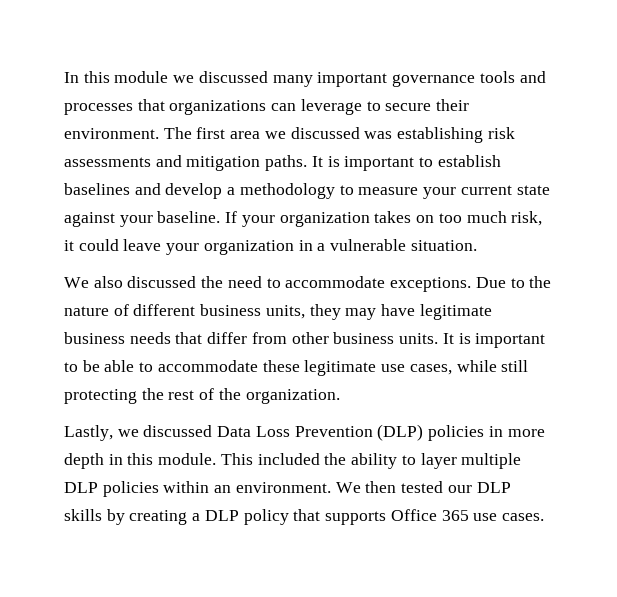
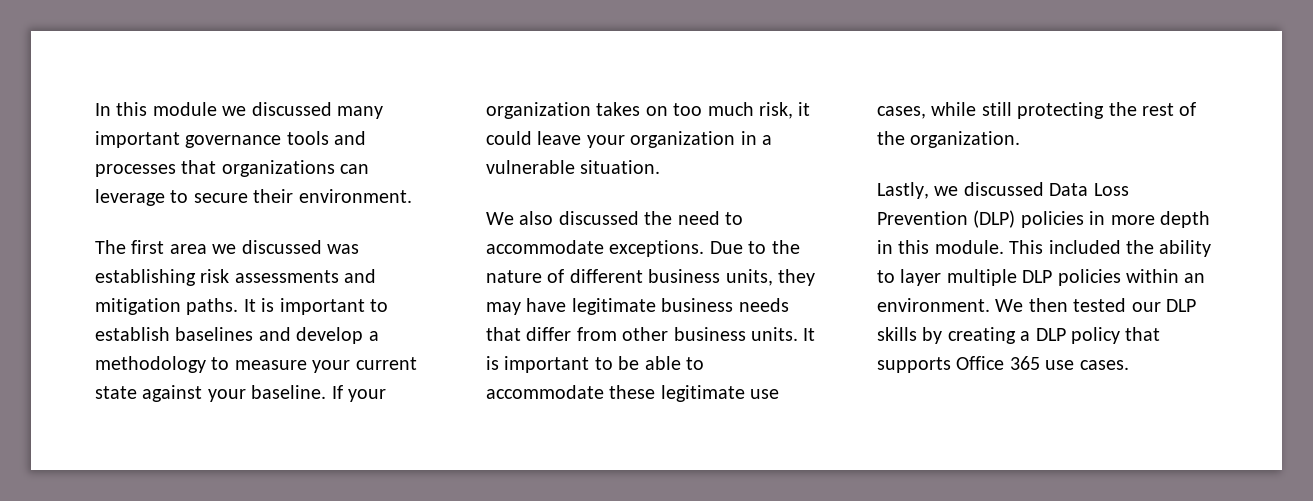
(159, 133) none -> (412, 196) //

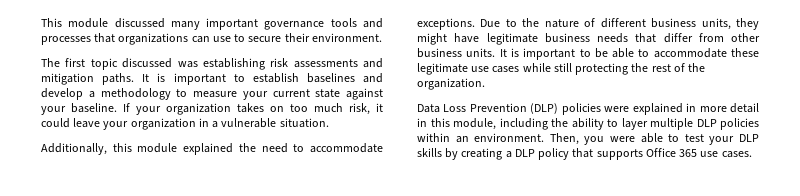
[95,102,247,116] In this module we -> [41,18,109,28] This module
[95,189,165,206] leverage -> [212,36,231,42] use
[169,244,237,254] area we -> [90,58,118,70] topic
[486,211,639,225] We also discussed -> [41,143,234,155] Additionally, this module explained
[486,302,521,315] may -> [417,33,447,45] might
[877,106,926,119] cases, -> [492,66,520,73] cases
[877,182,1044,199] Lastly, we discussed -> (485, 84) none
(1084, 219) none -> [604,103,683,115] were explained
[1160,211,1210,228] depth -> [730,103,759,113] detail
[934,240,1121,254] module. This included -> [453,118,548,130] module, including
[995,298,1161,312] We then tested our -> [549,133,735,145] Then, you were able to test your

